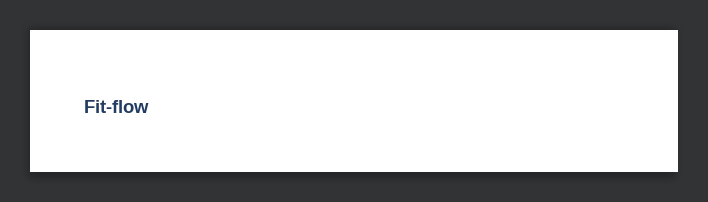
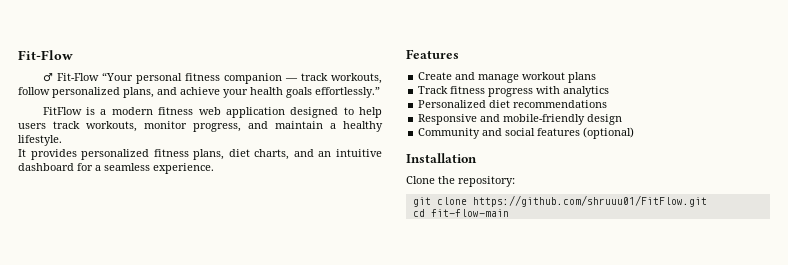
[84,100,149,113] Fit-flow -> [18,50,73,60] [42,72,383,84] [18,87,380,98] [42,107,382,118] [18,121,383,132] [18,135,62,146] [18,149,382,160] [18,163,214,174] [406,49,459,59] [418,72,597,83] [418,86,610,97] [418,100,608,108] [418,114,623,125] [418,127,635,139] [406,153,477,163] [406,176,515,187] [412,195,707,207] [412,209,509,217] Fit-Flow // ♂ Fit-Flow “Your personal fitness companion — track workouts, follow personalized plans, and achieve your health goals effortlessly.” // FitFlow is a modern fitness web application designed to help users track workouts, monitor progress, and maintain a healthy lifestyle. // It provides personalized fitness plans, diet charts, and an intuitive dashboard for a seamless experience. // Features // Create and manage workout plans // Track fitness progress with analytics // Personalized diet recommendations // Responsive and mobile-friendly design // Community and social features (optional) // Installation // Clone the repository: // git clone https://github.com/shruuu01/FitFlow.git // cd fit-flow-main

